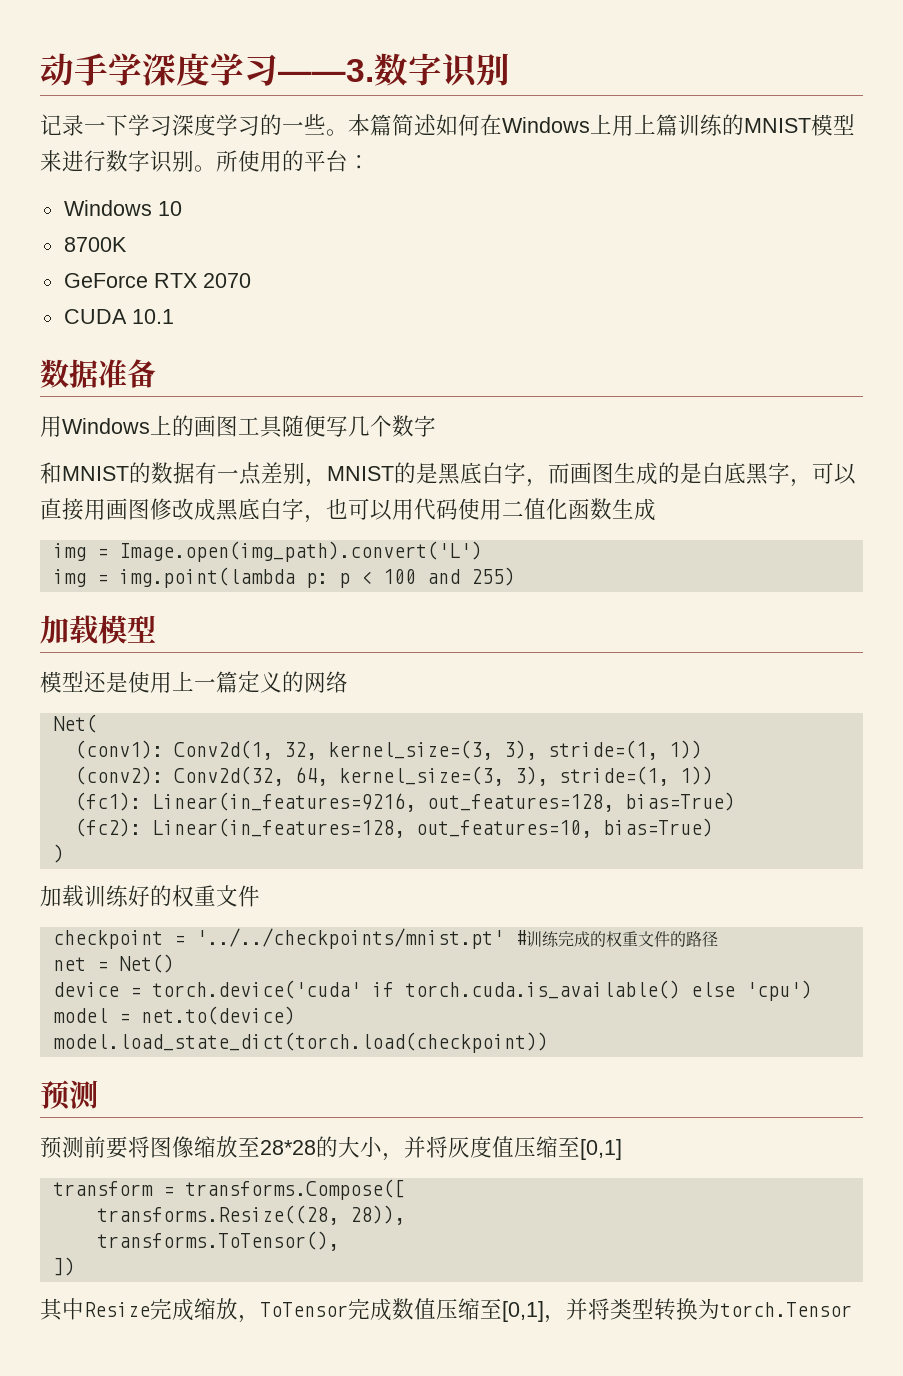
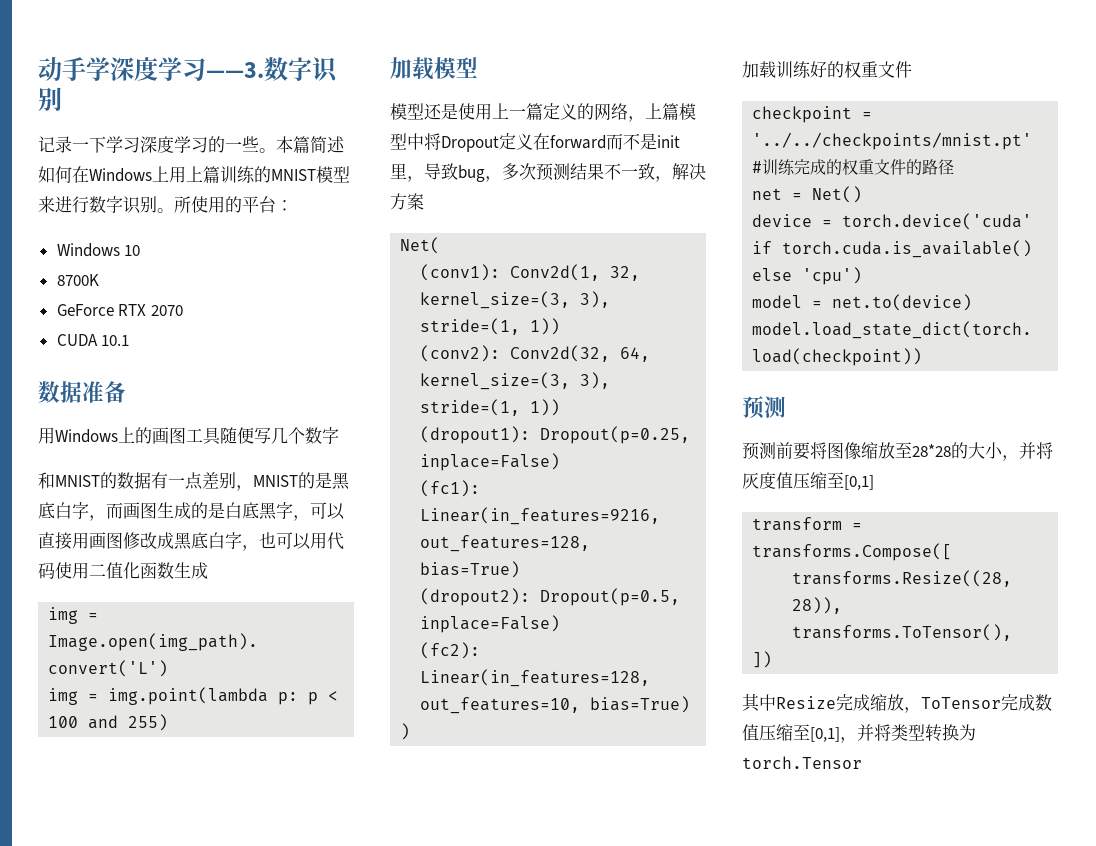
(348, 682) none -> [628,103,696,122] [390,133,680,152] [390,163,706,182] [390,193,424,210] ，上篇模型中将Dropout定义在forward而不是init里，导致bug，多次预测结果不一致，解决方案
(713, 775) none -> [420,426,691,444] [420,453,561,471] // (dropout1): Dropout(p=0.25, inplace=False)
(735, 801) none -> [420,588,681,606] [420,615,561,633] // (dropout2): Dropout(p=0.5, inplace=False)

